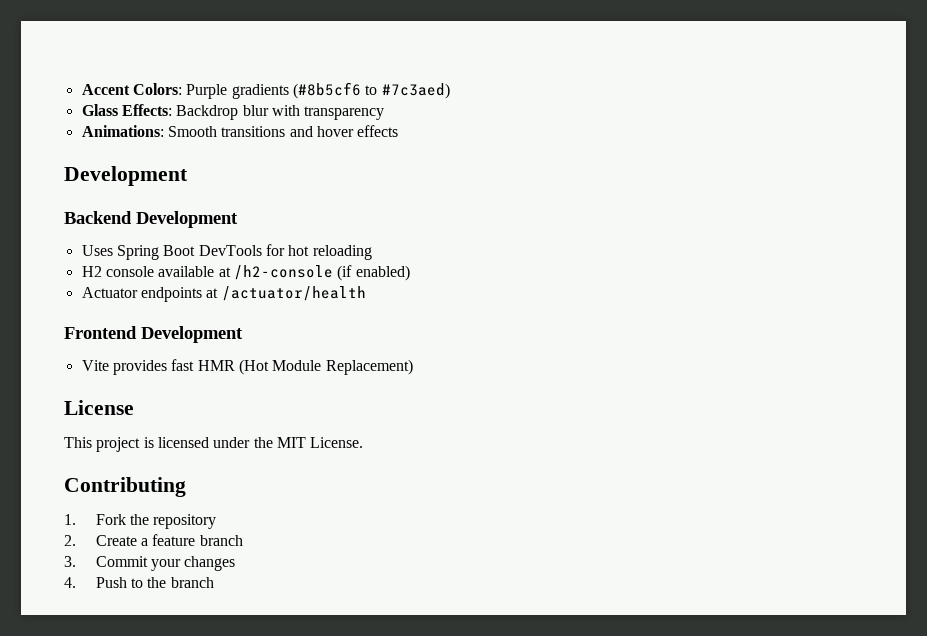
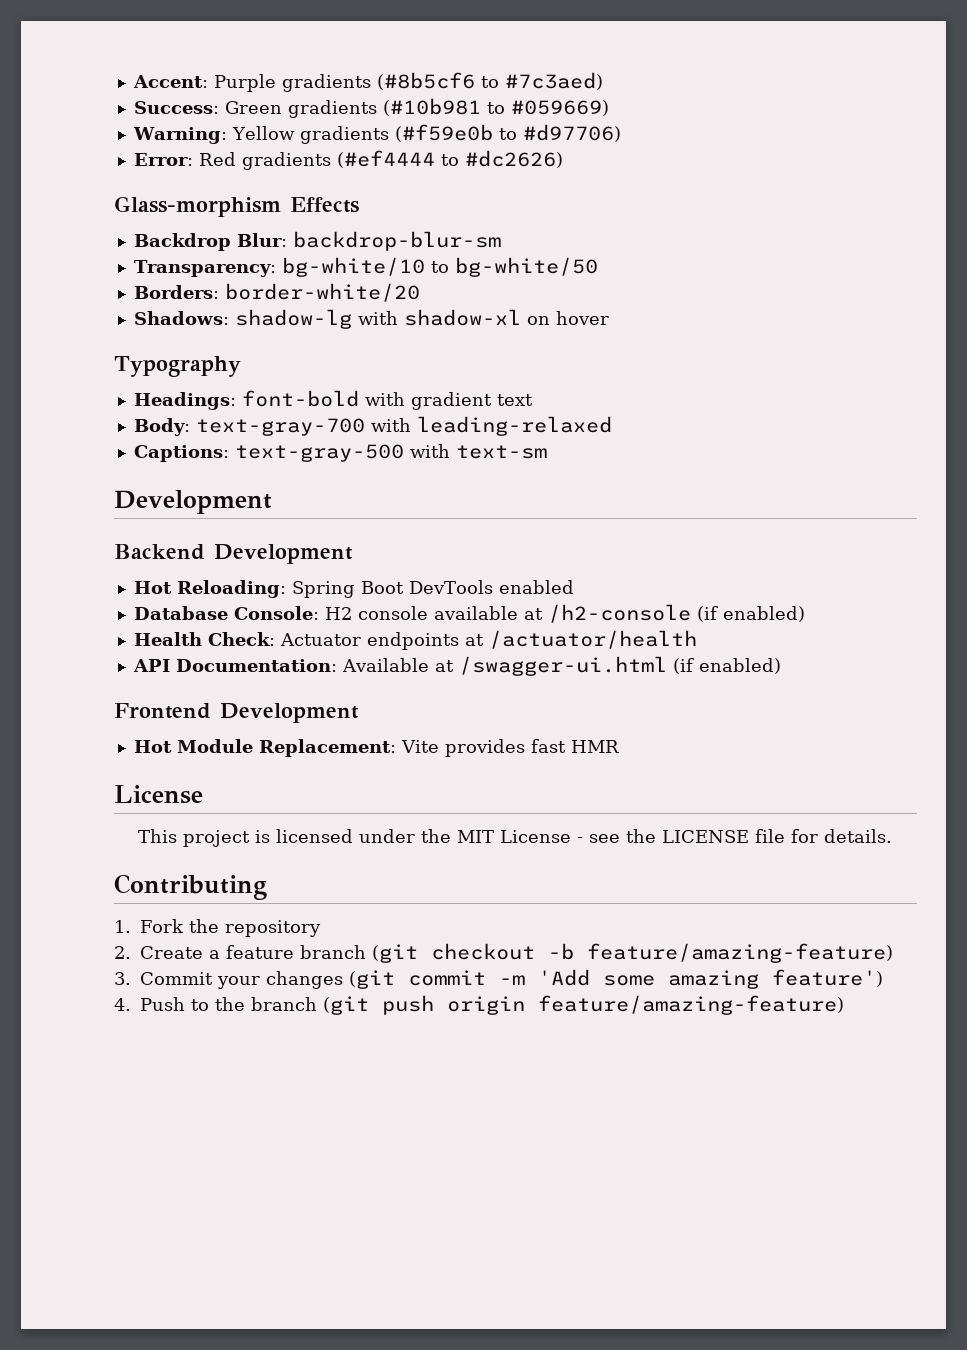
[81,83,182,95] Accent Colors: -> [132,75,208,88] Accent:
[81,104,385,120] [81,125,399,137] Glass Effects: Backdrop blur with transparency // Animations: Smooth transitions and hover effects -> [133,98,609,118] [132,124,621,144] [133,150,563,170] [114,196,359,217] [133,231,501,251] [133,257,598,277] [133,283,420,302] [133,309,609,329] [114,356,241,377] [133,390,533,410] [133,416,612,436] [133,444,547,462] Success: Green gradients (#10b981 to #059669) // Warning: Yellow gradients (#f59e0b to #d97706) // Error: Red gradients (#ef4444 to #dc2626) // Glass-morphism Effects // Backdrop Blur: backdrop-blur-sm // Transparency: bg-white/10 to bg-white/50 // Borders: border-white/20 // Shadows: shadow-lg with shadow-xl on hover // Typography // Headings: font-bold with gradient text // Body: text-gray-700 with leading-relaxed // Captions: text-gray-500 with text-sm
[81,245,113,256] Uses -> [133,580,286,598] Hot Reloading:
[265,244,372,260] for hot reloading // -> [498,580,574,594] [133,606,319,620] enabled // Database Console:
(410, 273) none -> [133,632,275,646] Health Check:
(366, 293) none -> [132,656,781,676] // API Documentation: Available at /swagger-ui.html (if enabled)
(243, 334) none -> [133,739,396,757] Hot Module Replacement:
[238,359,413,375] (Hot Module Replacement) -> (619, 746) none
[310,437,364,448] License. -> [500,829,893,843] License - see the LICENSE file for details.
(243, 540) none -> [372,943,893,963] (git checkout -b feature/amazing-feature)
(236, 563) none -> [349,969,883,989] (git commit -m 'Add some amazing feature')
(214, 582) none -> [323,995,844,1015] (git push origin feature/amazing-feature)

